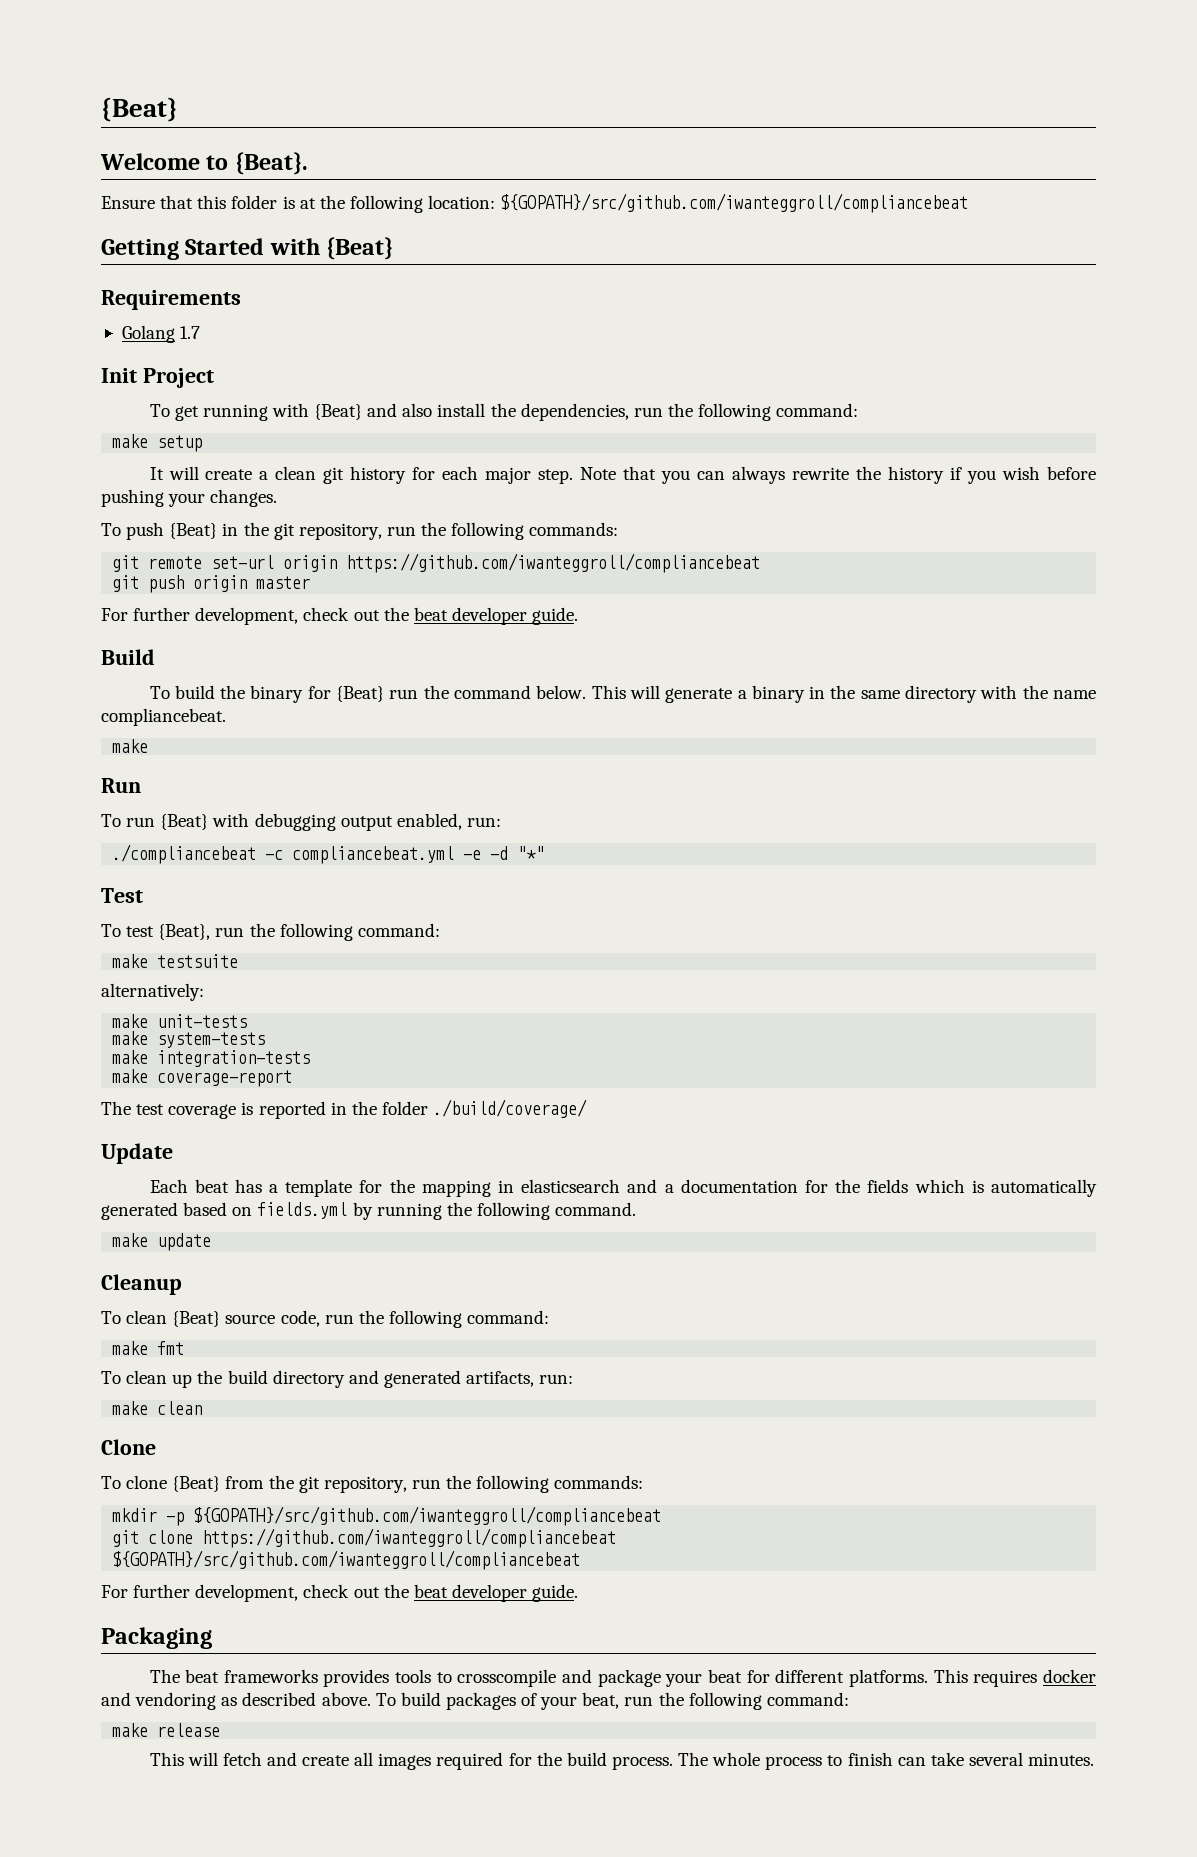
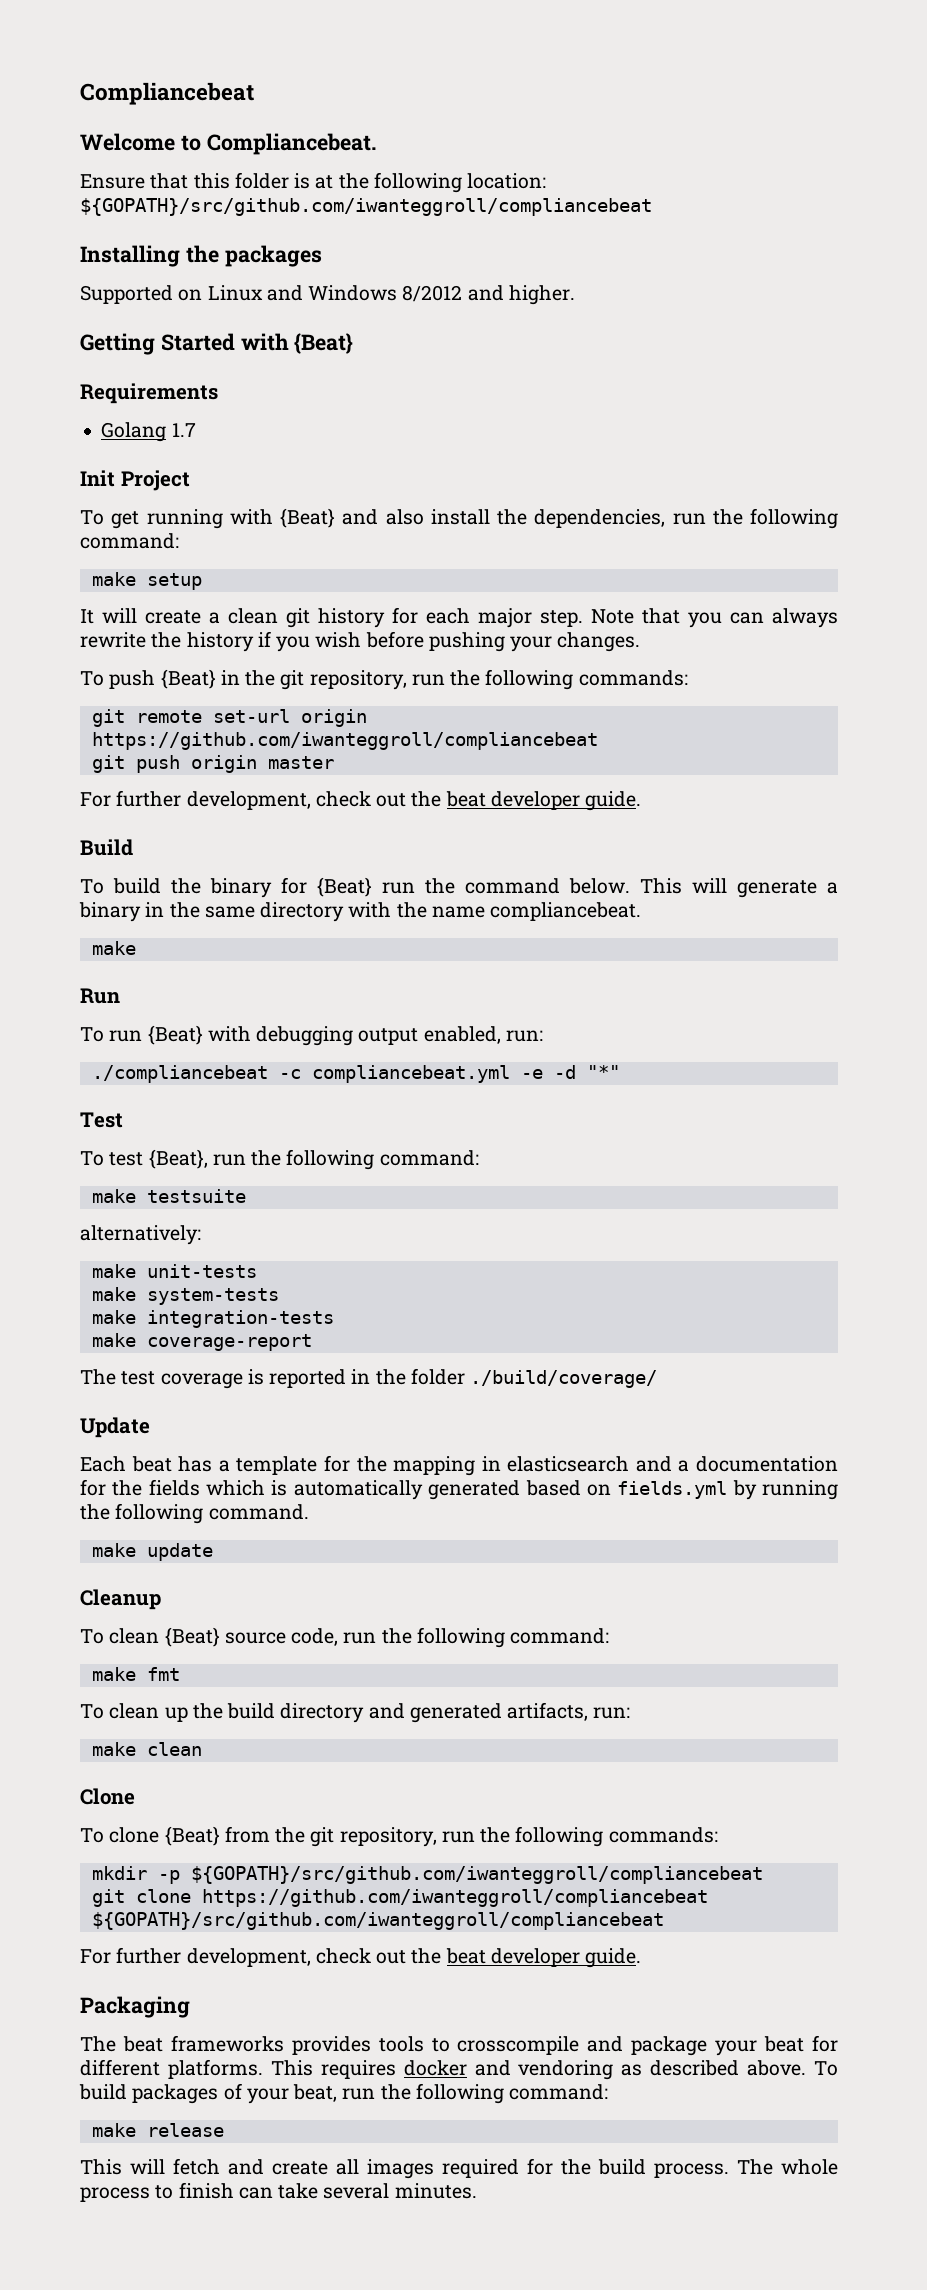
[101,97,178,122] {Beat} -> [80,82,254,105] Compliancebeat
[234,152,308,175] {Beat}. -> [206,133,376,155] Compliancebeat.
(969, 203) none -> [80,245,322,267] [80,285,575,305] // Installing the packages // Supported on Linux and Windows 8/2012 and higher.

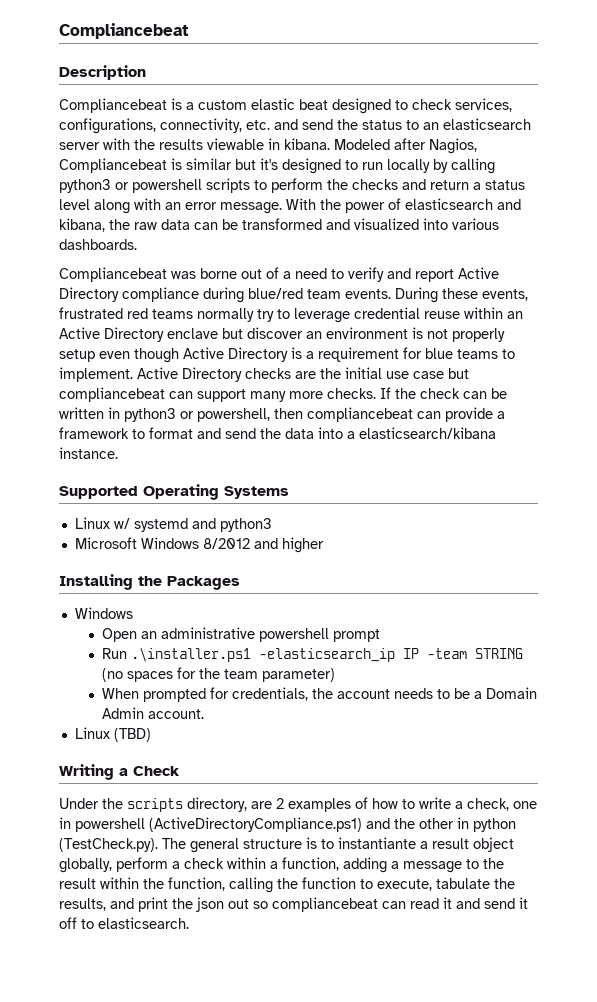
[80,133,376,155] [80,172,547,193] [80,198,652,216] [80,245,322,267] [80,285,575,305] [80,333,354,355] [80,383,218,404] [101,422,196,442] [80,470,190,491] [80,508,838,529] [80,533,179,549] [91,572,202,590] [80,607,838,628] [80,631,641,652] [80,669,688,690] [91,709,367,727] [91,732,598,750] [91,755,334,773] [80,790,642,811] [80,839,133,856] [80,877,838,898] [79,902,642,922] [91,941,136,955] [80,988,120,1004] [80,1025,543,1046] [91,1065,620,1083] [80,1112,123,1128] [80,1149,479,1170] [91,1189,246,1203] [80,1225,201,1245] [91,1264,257,1278] [91,1287,279,1305] [91,1310,334,1328] [91,1333,312,1351] [80,1368,658,1389] [80,1417,150,1438] [80,1455,839,1476] [80,1479,839,1500] [80,1503,309,1524] [91,1543,213,1561] [80,1589,161,1610] [80,1627,610,1648] [91,1667,180,1681] [80,1702,631,1723] [91,1742,202,1756] [80,1788,135,1805] [80,1826,718,1847] [91,1866,763,1884] [91,1889,708,1907] [91,1912,664,1930] [80,1947,642,1968] [80,1996,190,2018] [80,2035,838,2056] [80,2059,838,2080] [79,2083,609,2104] [91,2123,224,2137] [80,2158,838,2179] [80,2182,477,2202] Welcome to Compliancebeat. // Ensure that this folder is at the following location: ${GOPATH}/src/github.com/iwanteggroll/compliancebeat // Installing the packages // Supported on Linux and Windows 8/2012 and higher. // Getting Started with {Beat} // Requirements // Golang 1.7 // Init Project // To get running with {Beat} and also install the dependencies, run the following command: // make setup // It will create a clean git history for each major step. Note that you can always rewrite the history if you wish before pushing your changes. // To push {Beat} in the git repository, run the following commands: // git remote set-url origin https://github.com/iwanteggroll/compliancebeat // git push origin master // For further development, check out the beat developer guide. // Build // To build the binary for {Beat} run the command below. This will generate a binary in the same directory with the name compliancebeat. // make // Run // To run {Beat} with debugging output enabled, run: // ./compliancebeat -c compliancebeat.yml -e -d "*" // Test // To test {Beat}, run the following command: // make testsuite // alternatively: // make unit-tests // make system-tests // make integration-tests // make coverage-report // The test coverage is reported in the folder ./build/coverage/ // Update // Each beat has a template for the mapping in elasticsearch and a documentation for the fields which is automatically generated based on fields.yml by running the following command. // make update // Cleanup // To clean {Beat} source code, run the following command: // make fmt // To clean up the build directory and generated artifacts, run: // make clean // Clone // To clone {Beat} from the git repository, run the following commands: // mkdir -p ${GOPATH}/src/github.com/iwanteggroll/compliancebeat // git clone https://github.com/iwanteggroll/compliancebeat ${GOPATH}/src/github.com/iwanteggroll/compliancebeat // For further development, check out the beat developer guide. // Packaging // The beat frameworks provides tools to crosscompile and package your beat for different platforms. This requires docker and vendoring as described above. To build packages of your beat, run the following command: // make release // This will fetch and create all images required for the build process. The whole process to finish can take several minutes. -> [59,65,146,80] [59,98,512,114] [59,118,531,134] [59,138,477,154] [59,158,495,174] [59,178,525,193] [59,198,521,214] [59,218,499,232] [59,239,137,250] [59,267,499,282] [59,287,528,303] [59,307,523,323] [59,327,505,342] [59,347,515,363] [59,367,469,382] [59,387,507,402] [59,407,505,422] [59,427,496,439] [59,447,118,459] [59,484,289,500] [74,517,272,532] [74,537,324,553] [59,574,240,590] [74,607,133,619] [102,627,381,642] [102,648,524,662] [102,667,336,682] [102,687,538,702] [102,707,205,719] [74,727,151,742] [59,764,180,780] [59,797,537,812] [59,817,516,832] [59,837,514,853] [59,857,504,873] [59,877,515,893] [59,897,528,912] [59,917,189,929] Description // Compliancebeat is a custom elastic beat designed to check services, configurations, connectivity, etc. and send the status to an elasticsearch server with the results viewable in kibana. Modeled after Nagios, Compliancebeat is similar but it's designed to run locally by calling python3 or powershell scripts to perform the checks and return a status level along with an error message. With the power of elasticsearch and kibana, the raw data can be transformed and visualized into various dashboards. // Compliancebeat was borne out of a need to verify and report Active Directory compliance during blue/red team events. During these events, frustrated red teams normally try to leverage credential reuse within an Active Directory enclave but discover an environment is not properly setup even though Active Directory is a requirement for blue teams to implement. Active Directory checks are the initial use case but compliancebeat can support many more checks. If the check can be written in python3 or powershell, then compliancebeat can provide a framework to format and send the data into a elasticsearch/kibana instance. // Supported Operating Systems // Linux w/ systemd and python3 // Microsoft Windows 8/2012 and higher // Installing the Packages // Windows // Open an administrative powershell prompt // Run .\installer.ps1 -elasticsearch_ip IP -team STRING (no spaces for the team parameter) // When prompted for credentials, the account needs to be a Domain Admin account. // Linux (TBD) // Writing a Check // Under the scripts directory, are 2 examples of how to write a check, one in powershell (ActiveDirectoryCompliance.ps1) and the other in python (TestCheck.py). The general structure is to instantiante a result object globally, perform a check within a function, adding a message to the result within the function, calling the function to execute, tabulate the results, and print the json out so compliancebeat can read it and send it off to elasticsearch.

